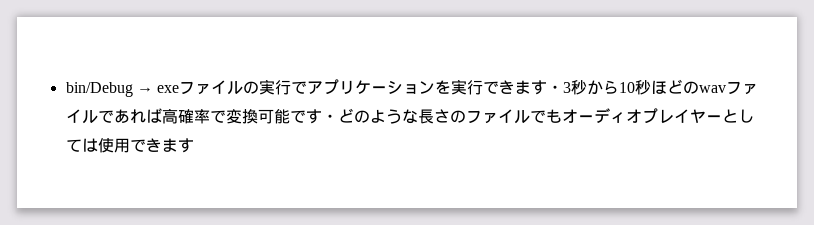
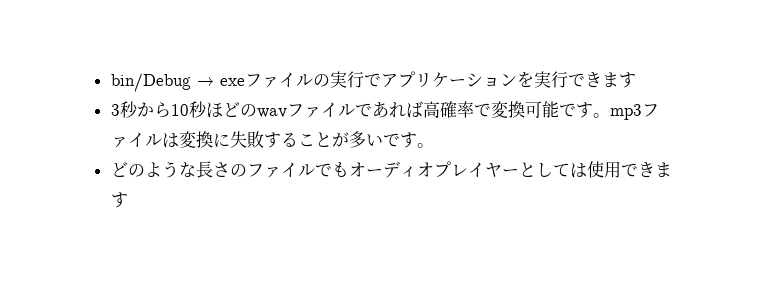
[547,85,564,93] ・ -> (636, 80) //
[321,114,338,122] ・ -> [592,104,659,120] [110,131,434,148] 。mp3ファイルは変換に失敗することが多いです。 //

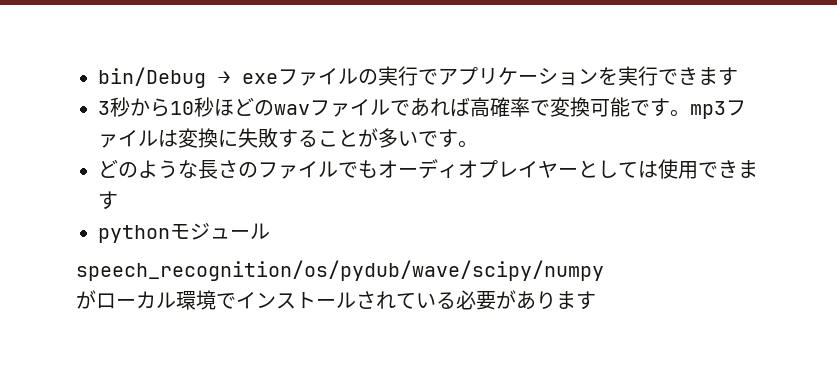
(128, 200) none -> [98,223,270,243] [76,260,604,281] [76,290,596,310] // pythonモジュール // speech_recognition/os/pydub/wave/scipy/numpy // がローカル環境でインストールされている必要があります

